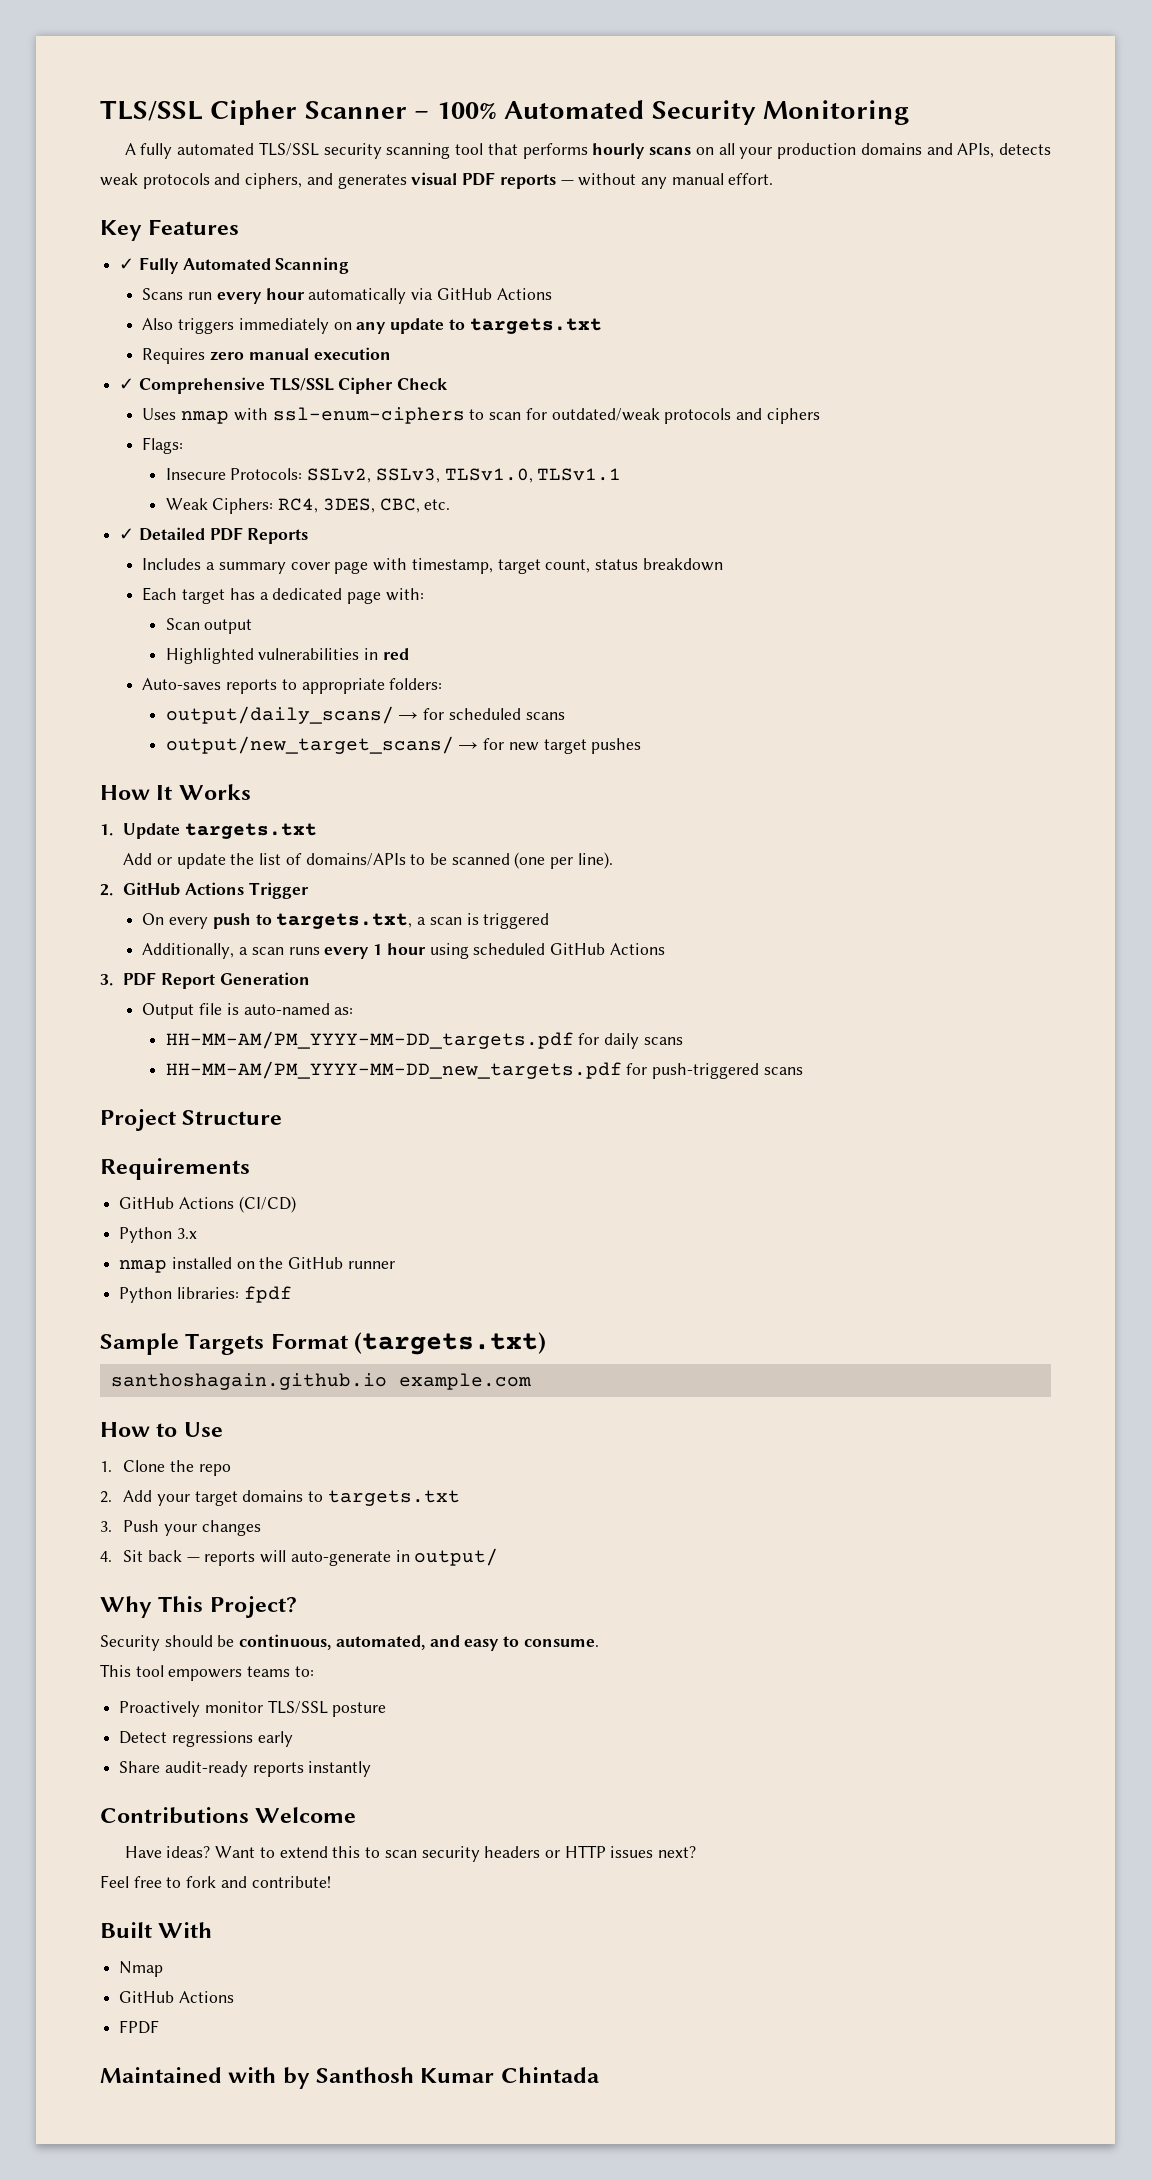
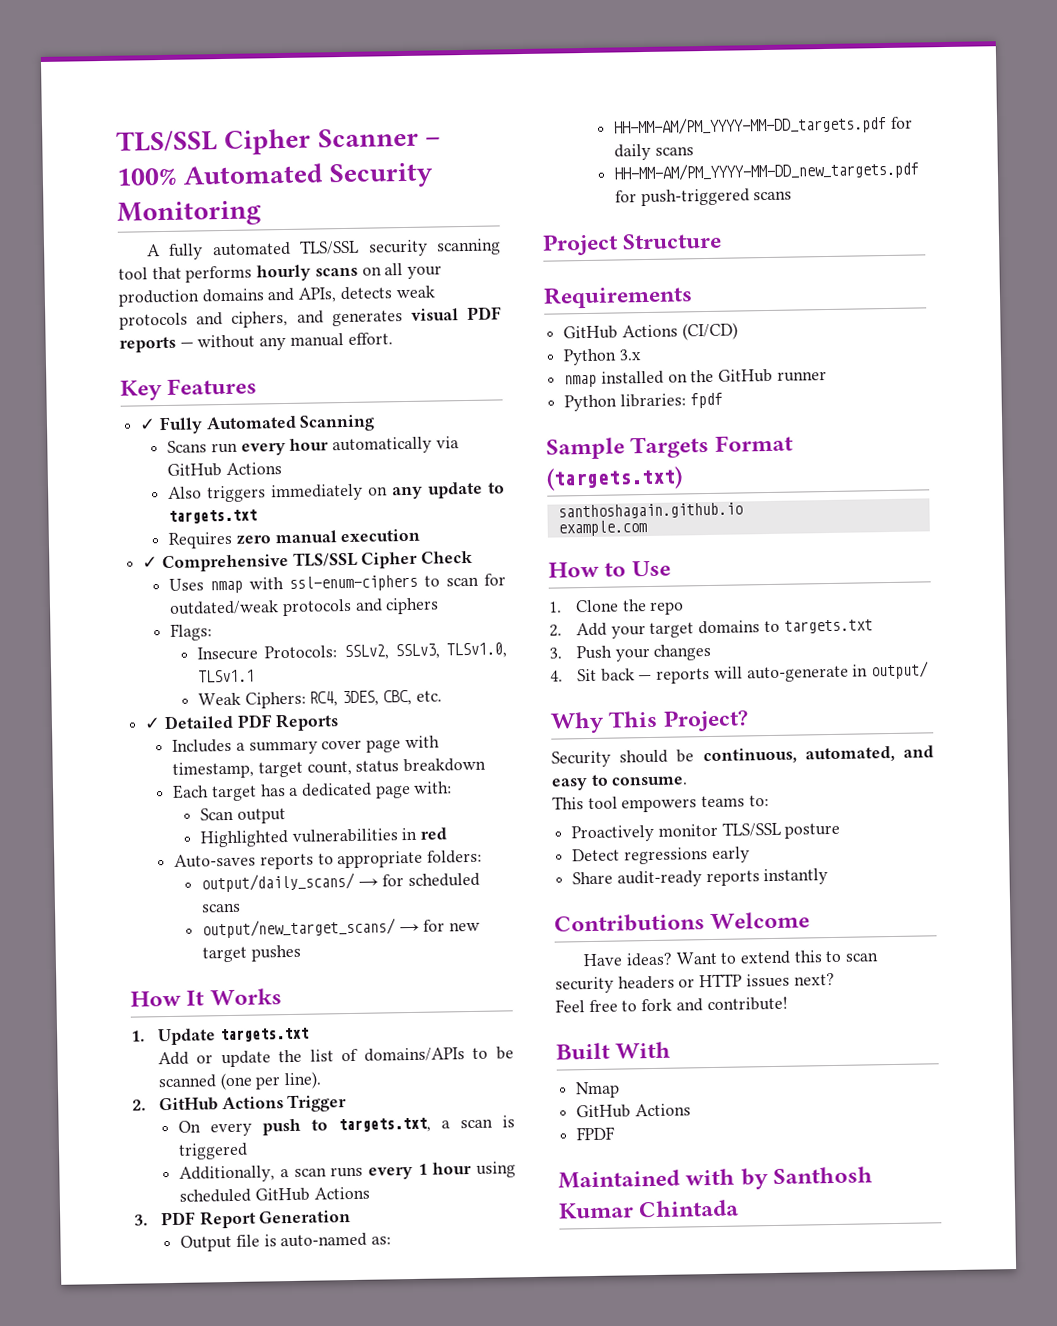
(387, 1381) none -> (743, 511) //

